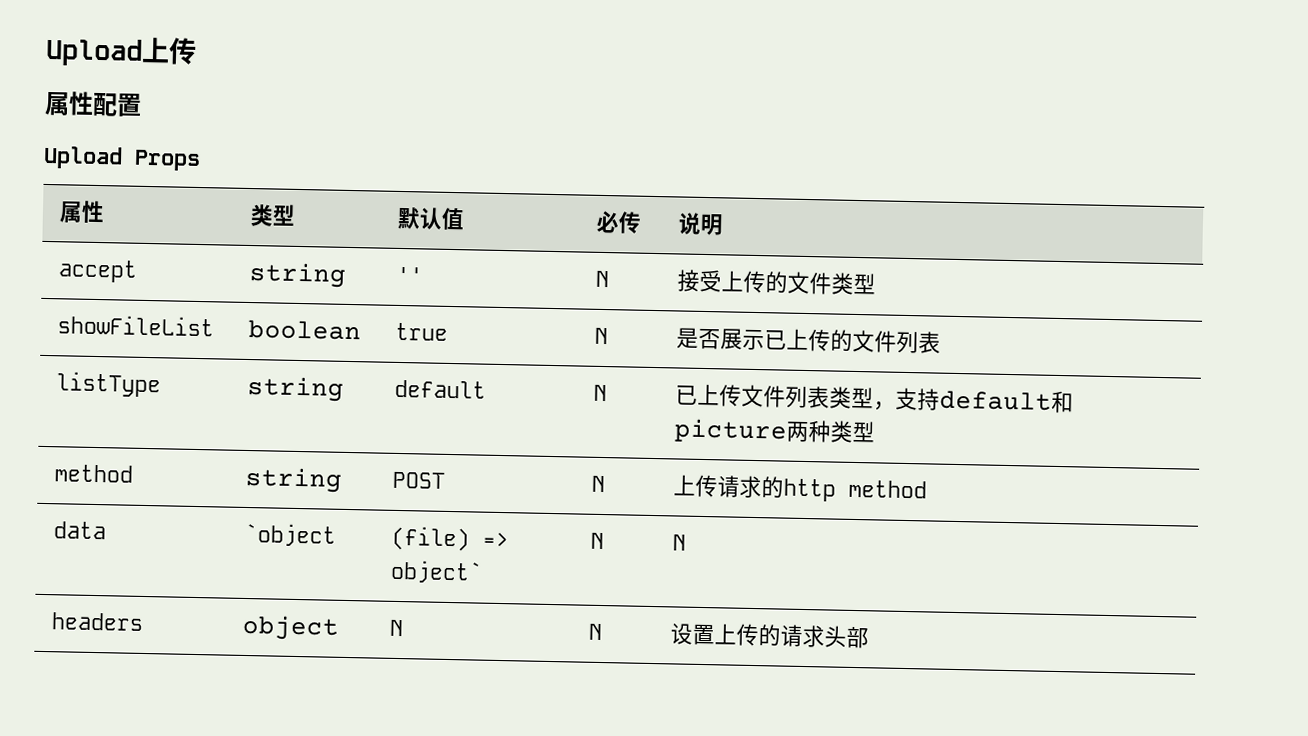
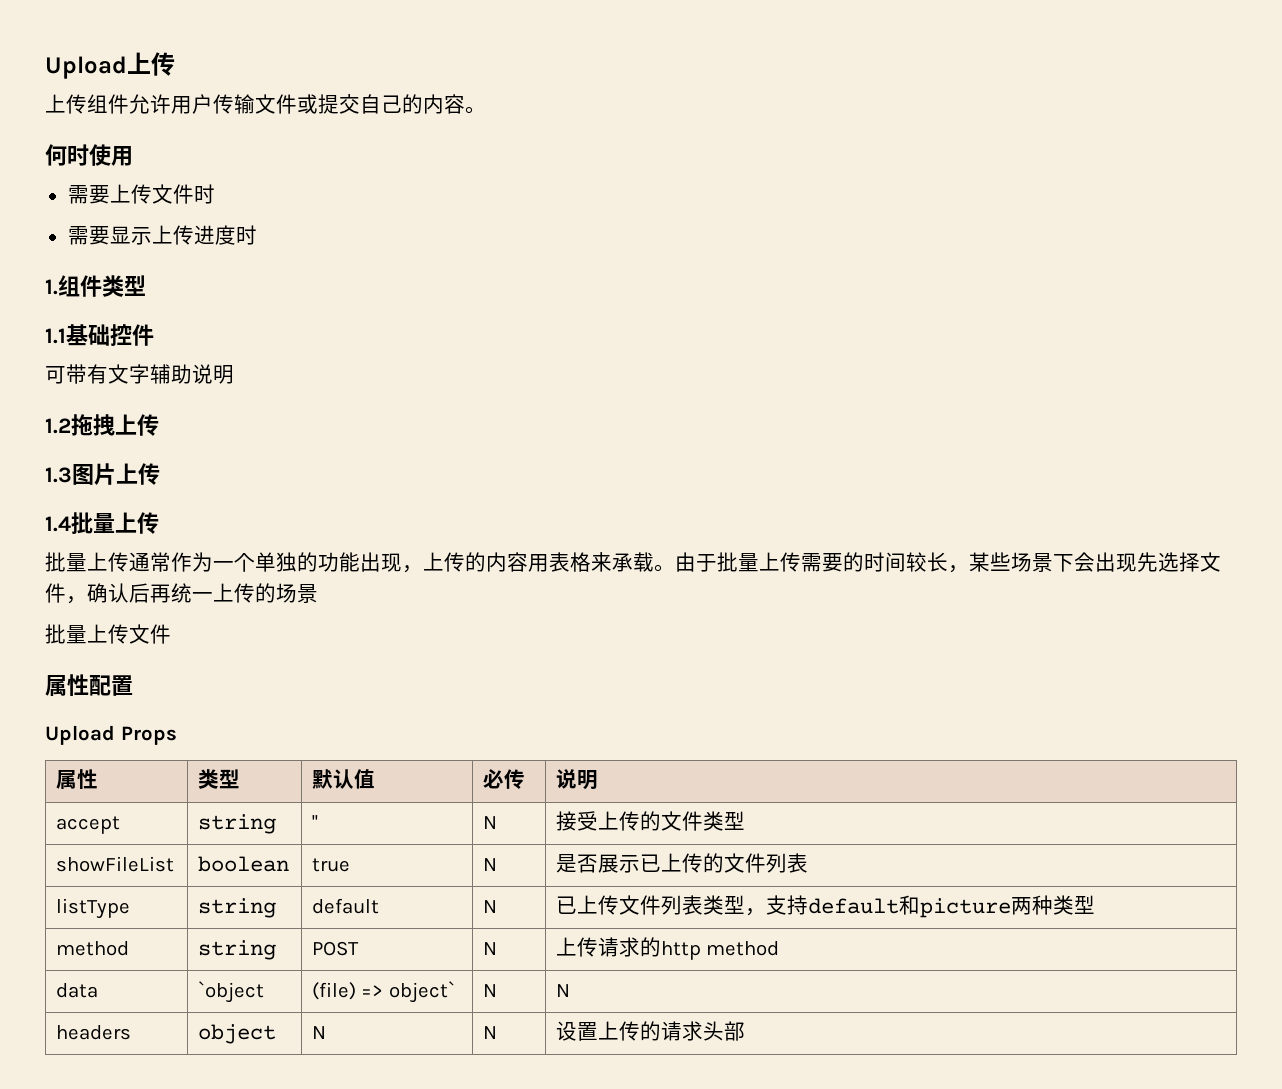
(197, 51) none -> [45,94,486,114] [45,144,133,166] [67,184,215,204] [67,225,257,245] [45,275,146,297] [45,324,154,346] [45,364,234,384] [45,414,159,436] [45,463,160,485] [45,512,159,534] [45,552,1221,573] [45,583,318,604] [45,624,171,644] // 上传组件允许用户传输文件或提交自己的内容。 // 何时使用 // 需要上传文件时 // 需要显示上传进度时 // 1.组件类型 // 1.1基础控件 // 可带有文字辅助说明 // 1.2拖拽上传 // 1.3图片上传 // 1.4批量上传 // 批量上传通常作为一个单独的功能出现，上传的内容用表格来承载。由于批量上传需要的时间较长，某些场景下会出现先选择文件，确认后再统一上传的场景 // 批量上传文件

